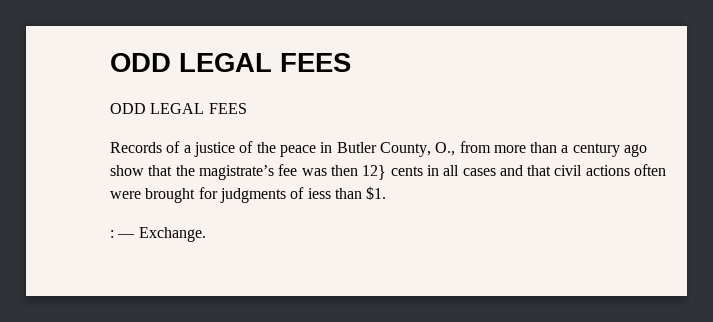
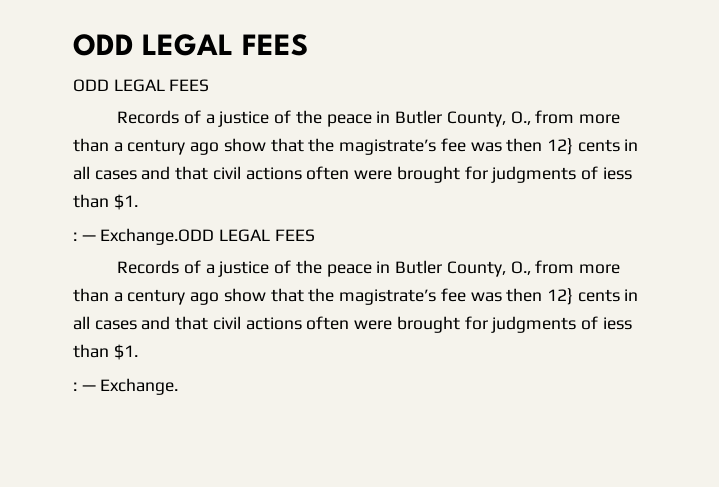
(387, 193) none -> [73,228,315,245] [117,260,620,277] [73,288,639,305] [73,316,632,333] [73,344,138,360] // : — Exchange.ODD LEGAL FEES // Records of a justice of the peace in Butler County, O., from more than a century ago show that the magistrate’s fee was then 12} cents in all cases and that civil actions often were brought for judgments of iess than $1.

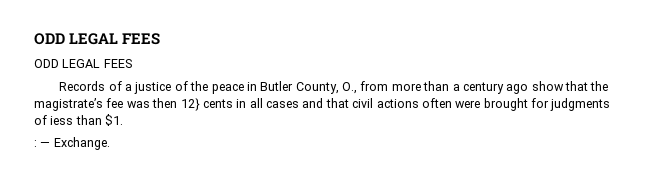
[73,228,315,245] [117,260,620,277] [73,288,639,305] [73,316,632,333] [73,344,138,360] // : — Exchange.ODD LEGAL FEES // Records of a justice of the peace in Butler County, O., from more than a century ago show that the magistrate’s fee was then 12} cents in all cases and that civil actions often were brought for judgments of iess than $1. -> (124, 120) none

